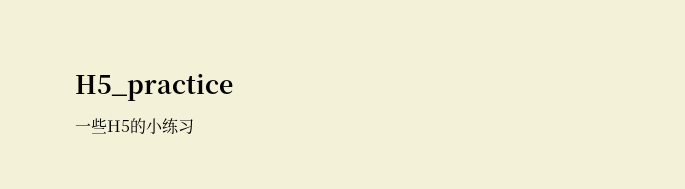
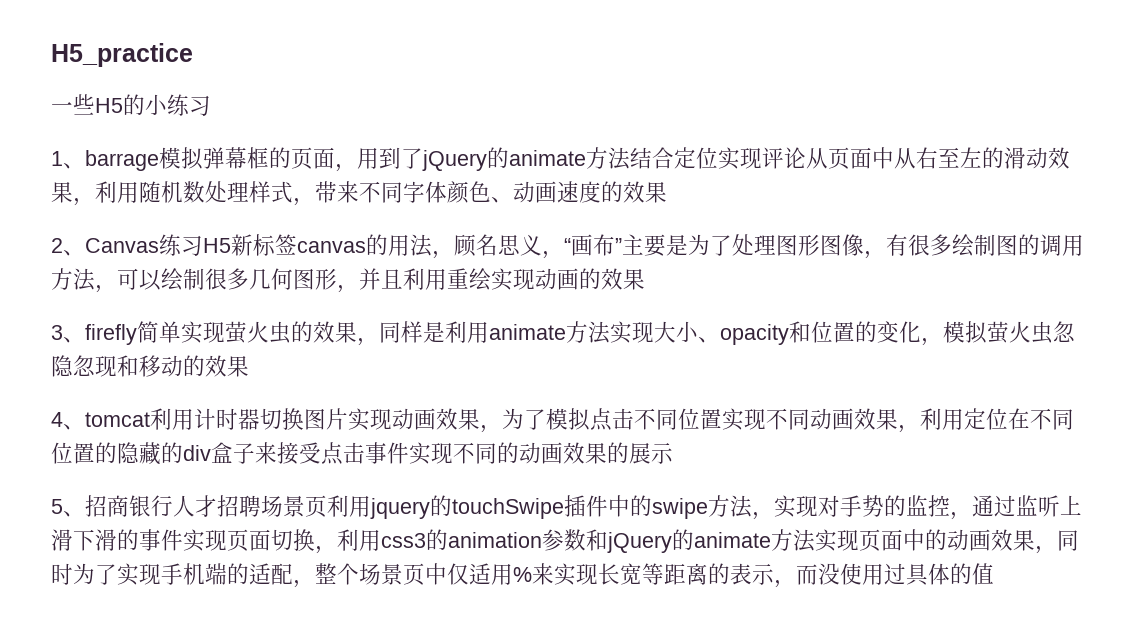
(194, 126) none -> [51,147,1070,172] [51,181,667,206] [51,234,1084,259] [51,268,645,293] [51,321,1075,346] [51,355,249,377] [51,408,1074,433] [51,442,673,465] [51,495,1082,520] [51,529,1079,554] [51,563,994,588] // 1、barrage模拟弹幕框的页面，用到了jQuery的animate方法结合定位实现评论从页面中从右至左的滑动效果，利用随机数处理样式，带来不同字体颜色、动画速度的效果 // 2、Canvas练习H5新标签canvas的用法，顾名思义，“画布”主要是为了处理图形图像，有很多绘制图的调用方法，可以绘制很多几何图形，并且利用重绘实现动画的效果 // 3、firefly简单实现萤火虫的效果，同样是利用animate方法实现大小、opacity和位置的变化，模拟萤火虫忽隐忽现和移动的效果 // 4、tomcat利用计时器切换图片实现动画效果，为了模拟点击不同位置实现不同动画效果，利用定位在不同位置的隐藏的div盒子来接受点击事件实现不同的动画效果的展示 // 5、招商银行人才招聘场景页利用jquery的touchSwipe插件中的swipe方法，实现对手势的监控，通过监听上滑下滑的事件实现页面切换，利用css3的animation参数和jQuery的animate方法实现页面中的动画效果，同时为了实现手机端的适配，整个场景页中仅适用%来实现长宽等距离的表示，而没使用过具体的值

